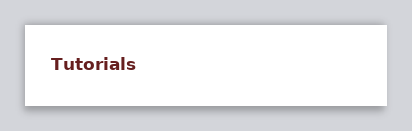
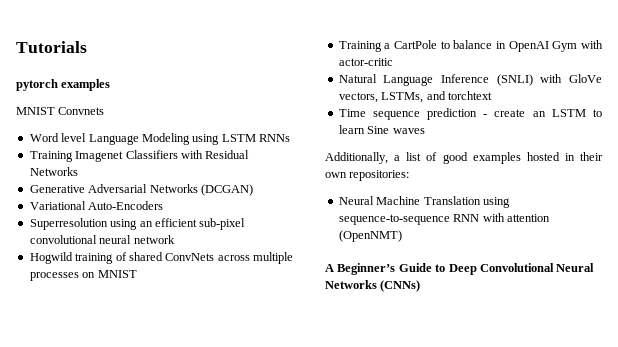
(136, 63) none -> [16,79,111,91] [16,107,105,115] [29,133,290,145] [29,150,250,162] [29,167,78,176] [29,184,253,196] [29,201,164,210] [29,218,246,230] [29,235,175,244] [29,252,293,264] [29,270,137,281] [338,40,603,52] [338,58,393,66] [338,74,602,86] [338,91,492,103] [338,108,602,120] [338,125,425,134] [325,152,603,164] [325,170,410,181] [338,196,510,208] [338,213,550,225] [338,230,402,242] [325,263,595,275] [325,280,421,292] // pytorch examples // MNIST Convnets // Word level Language Modeling using LSTM RNNs // Training Imagenet Classifiers with Residual Networks // Generative Adversarial Networks (DCGAN) // Variational Auto-Encoders // Superresolution using an efficient sub-pixel convolutional neural network // Hogwild training of shared ConvNets across multiple processes on MNIST // Training a CartPole to balance in OpenAI Gym with actor-critic // Natural Language Inference (SNLI) with GloVe vectors, LSTMs, and torchtext // Time sequence prediction - create an LSTM to learn Sine waves // Additionally, a list of good examples hosted in their own repositories: // Neural Machine Translation using sequence-to-sequence RNN with attention (OpenNMT) // A Beginner’s Guide to Deep Convolutional Neural Networks (CNNs)

